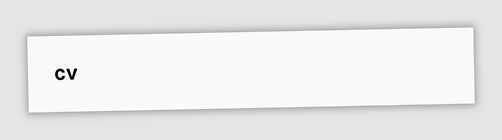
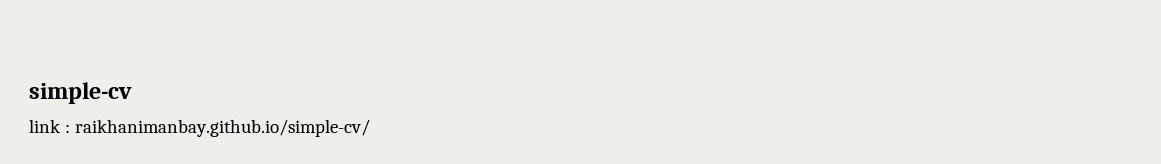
[53,67,79,82] cv -> [29,82,132,104] [29,119,371,137] simple-cv // link : raikhanimanbay.github.io/simple-cv/

